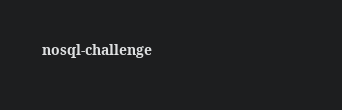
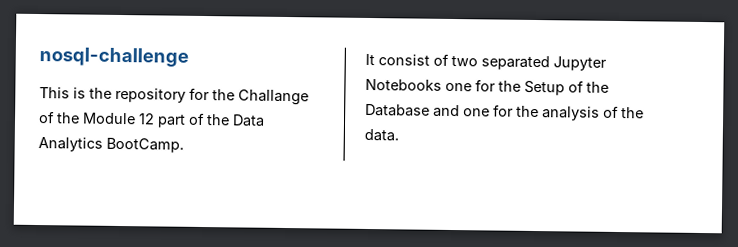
(152, 51) none -> [39,87,309,106] [38,111,265,128] [38,137,184,153] [365,53,607,71] [365,78,609,96] [365,103,644,121] [364,128,399,142] // This is the repository for the Challange of the Module 12 part of the Data Analytics BootCamp. // It consist of two separated Jupyter Notebooks one for the Setup of the Database and one for the analysis of the data.

